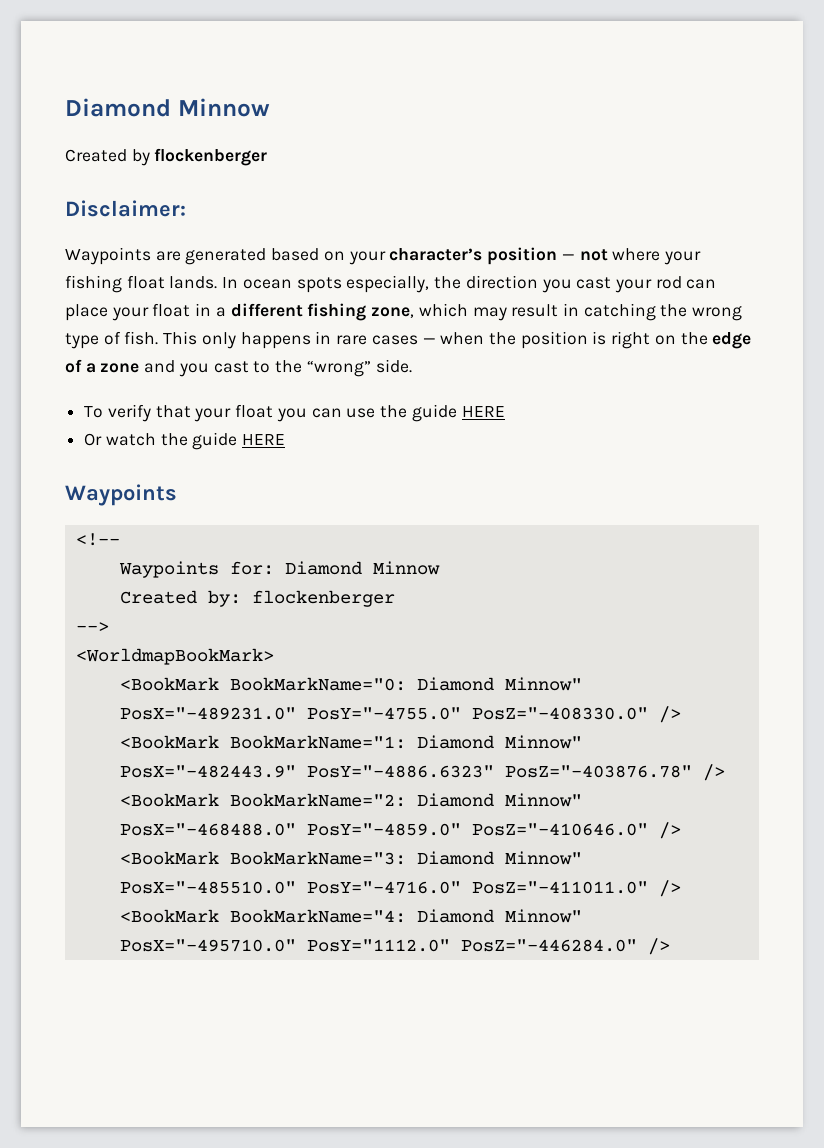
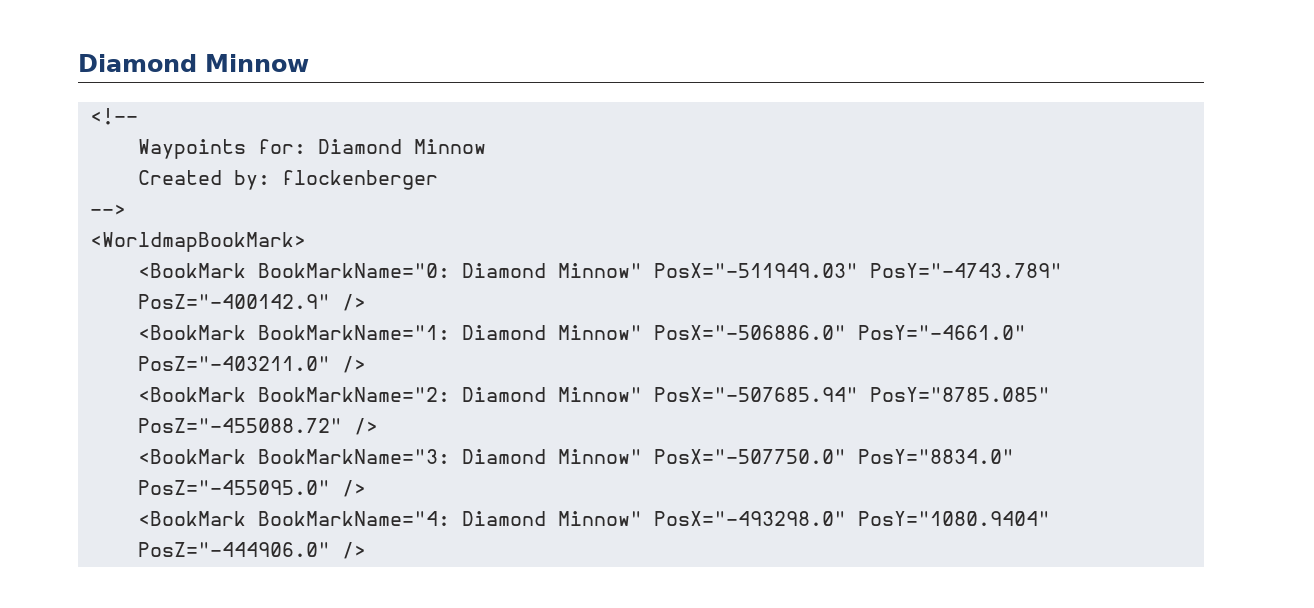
[65,98,270,117] [65,148,268,166] [65,200,186,217] [65,247,701,265] [65,275,717,293] [65,303,743,321] [65,331,752,349] [65,359,412,377] [84,404,505,422] [84,432,286,450] [65,484,177,506] Diamond Minnow // Created by flockenberger // Disclaimer: // Waypoints are generated based on your character’s position — not where your fishing float lands. In ocean spots especially, the direction you cast your rod can place your float in a different fishing zone, which may result in catching the wrong type of fish. This only happens in rare cases — when the position is right on the edge of a zone and you cast to the “wrong” side. // To verify that your float you can use the guide HERE // Or watch the guide HERE // Waypoints -> [78,54,309,72] Diamond Minnow
[119,707,648,720] PosX="-489231.0" PosY="-4755.0" PosZ="-408330.0" -> [654,263,1063,278] [138,294,331,309] PosX="-511949.03" PosY="-4743.789" PosZ="-400142.9"
[119,765,692,778] PosX="-482443.9" PosY="-4886.6323" PosZ="-403876.78" -> [654,325,1027,340] [138,356,331,371] PosX="-506886.0" PosY="-4661.0" PosZ="-403211.0"
[119,823,648,836] PosX="-468488.0" PosY="-4859.0" PosZ="-410646.0" -> [654,387,1051,402] [138,418,343,433] PosX="-507685.94" PosY="8785.085" PosZ="-455088.72"
[119,881,648,894] PosX="-485510.0" PosY="-4716.0" PosZ="-411011.0" -> [654,449,1015,464] [138,480,331,495] PosX="-507750.0" PosY="8834.0" PosZ="-455095.0"
[119,939,637,952] PosX="-495710.0" PosY="1112.0" PosZ="-446284.0" -> [654,511,1051,526] [138,542,331,557] PosX="-493298.0" PosY="1080.9404" PosZ="-444906.0"

